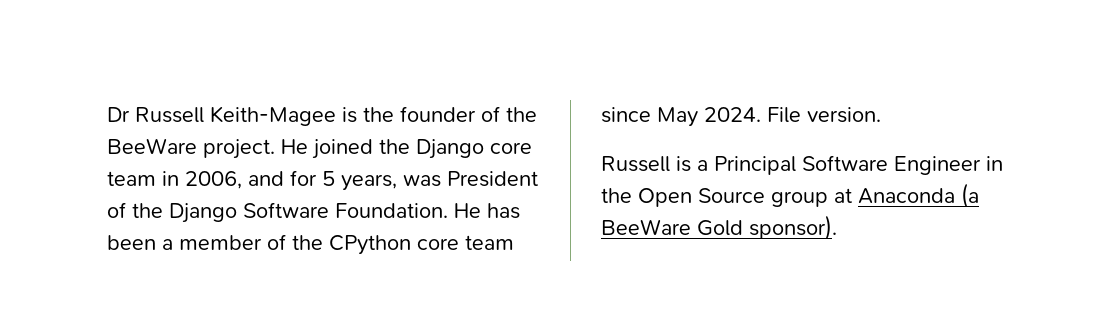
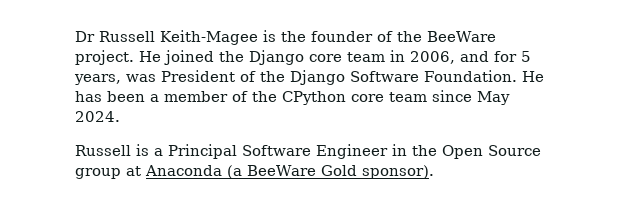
[767,107,881,123] File version. -> (120, 116) none

